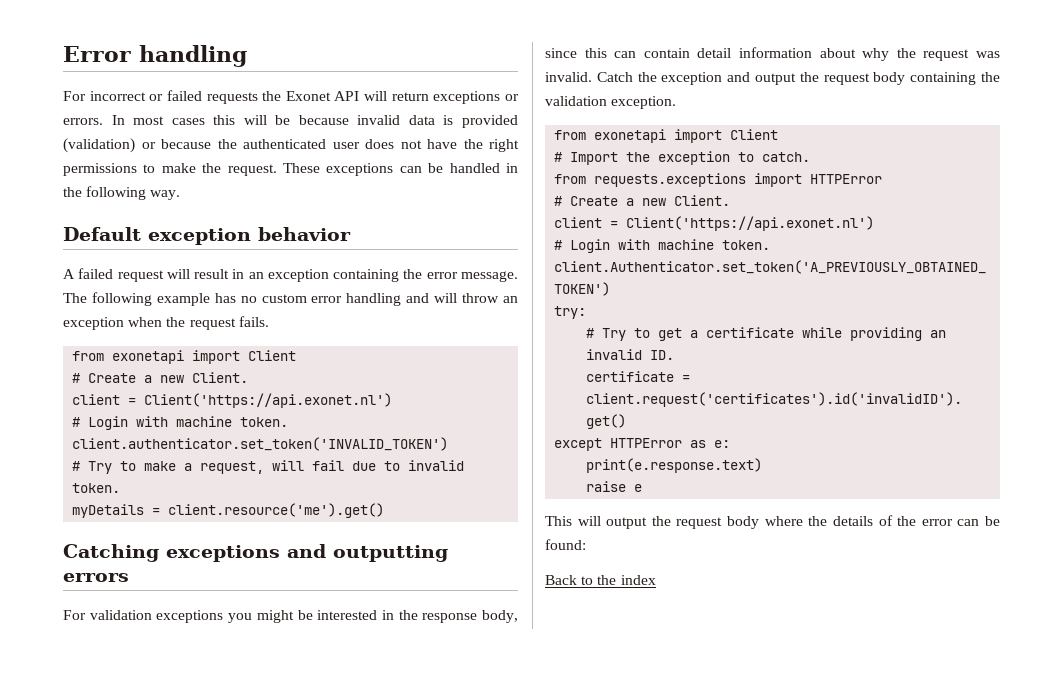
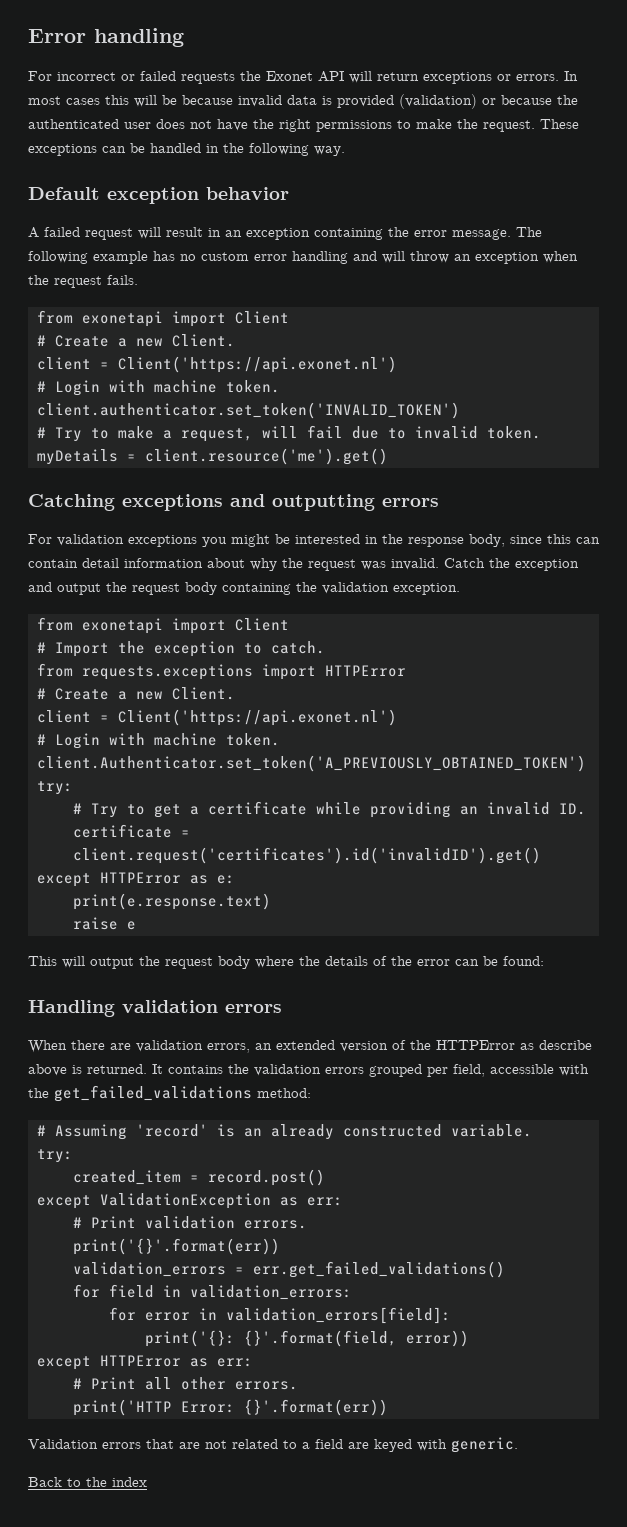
(586, 544) none -> [28,1000,282,1017] [28,1040,592,1053] [28,1064,589,1077] [28,1085,311,1102] [37,1124,532,1140] [37,1149,73,1163] [73,1169,325,1186] [37,1193,343,1209] [73,1216,307,1229] [73,1238,280,1255] [73,1261,505,1278] [73,1284,352,1300] [109,1307,451,1324] [145,1330,469,1347] [37,1355,253,1370] [73,1377,298,1390] [73,1399,388,1416] [28,1437,518,1453] // Handling validation errors // When there are validation errors, an extended version of the HTTPError as describe above is returned. It contains the validation errors grouped per field, accessible with the get_failed_validations method: // # Assuming 'record' is an already constructed variable. // try: // created_item = record.post() // except ValidationException as err: // # Print validation errors. // print('{}'.format(err)) // validation_errors = err.get_failed_validations() // for field in validation_errors: // for error in validation_errors[field]: // print('{}: {}'.format(field, error)) // except HTTPError as err: // # Print all other errors. // print('HTTP Error: {}'.format(err)) // Validation errors that are not related to a field are keyed with generic.

